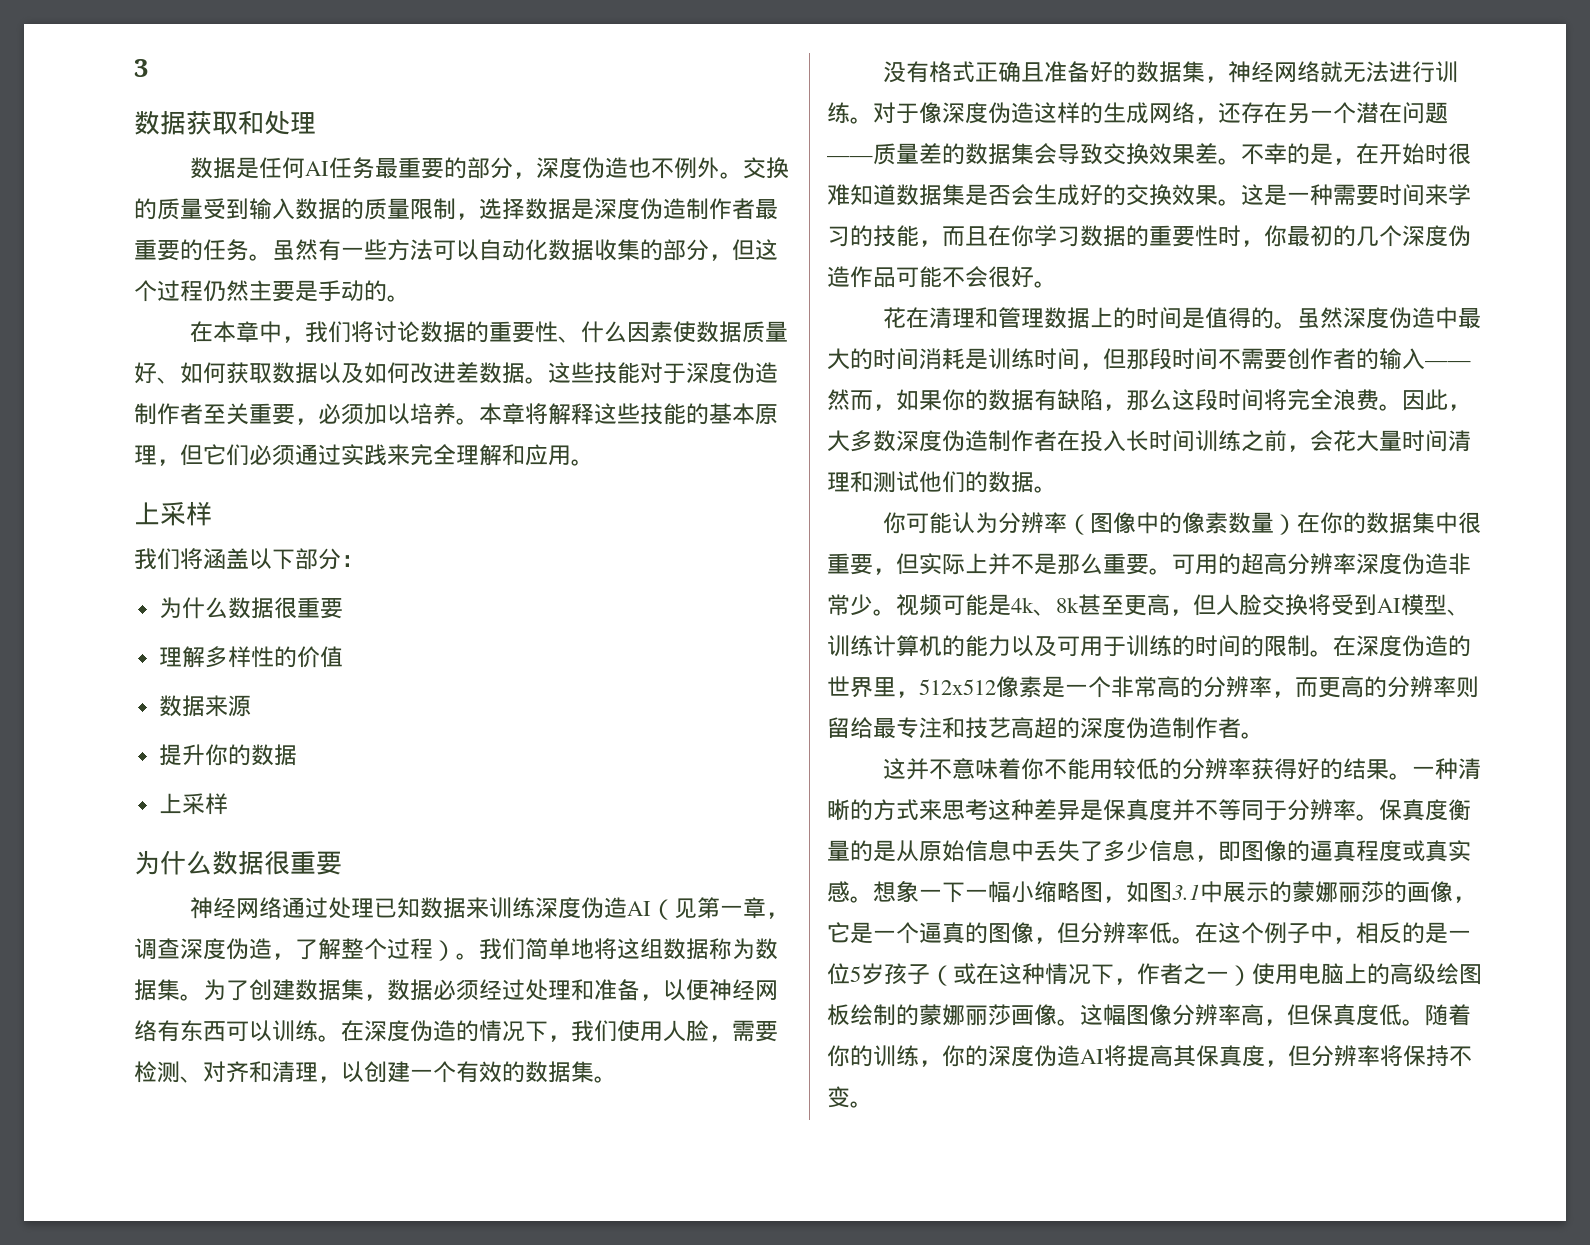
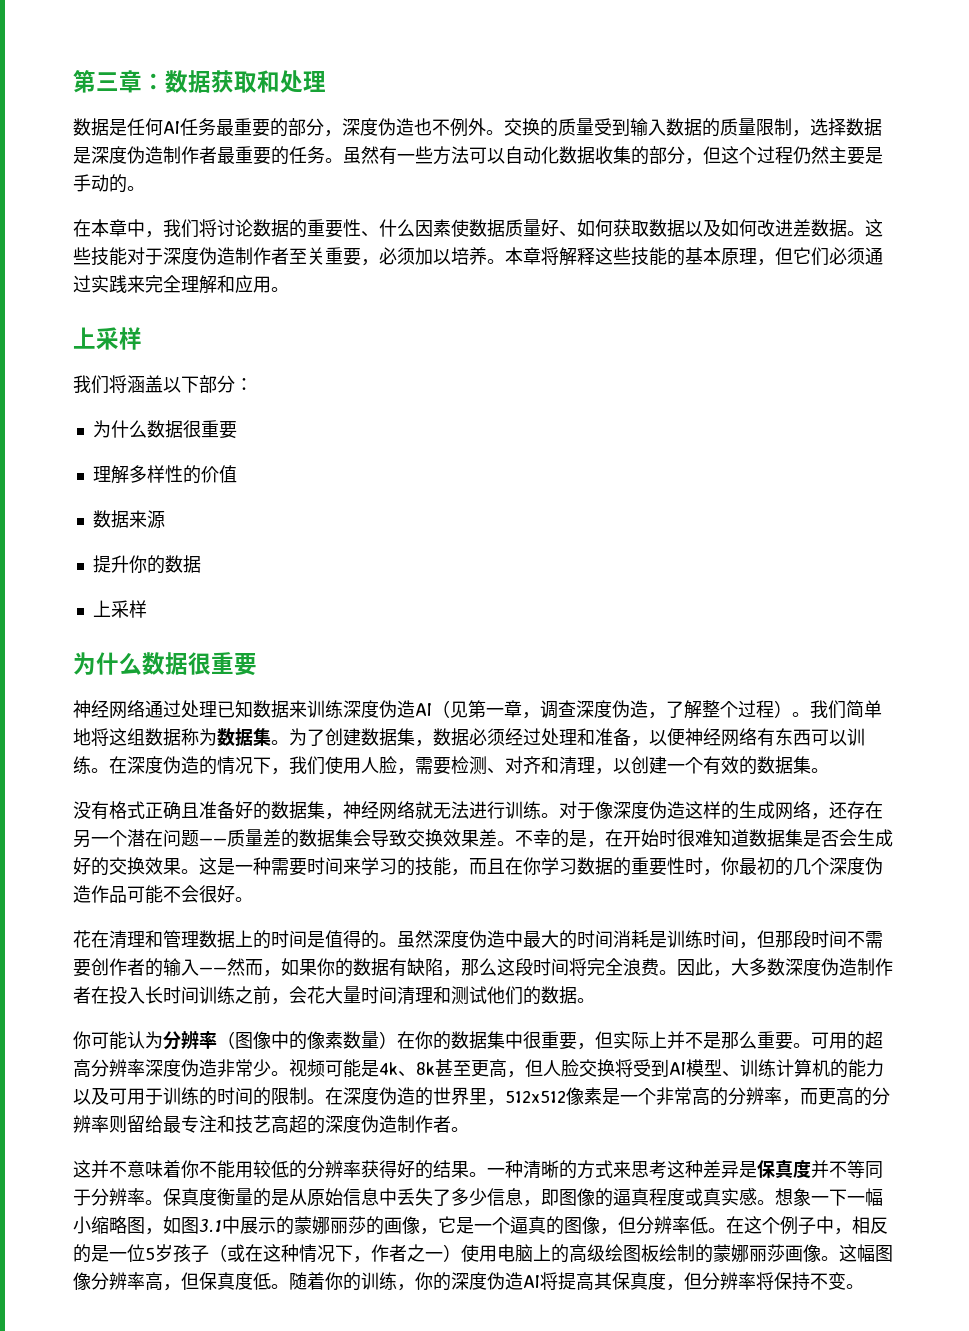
[134,59,149,77] 3 // -> [73,70,165,93] 第三章：

